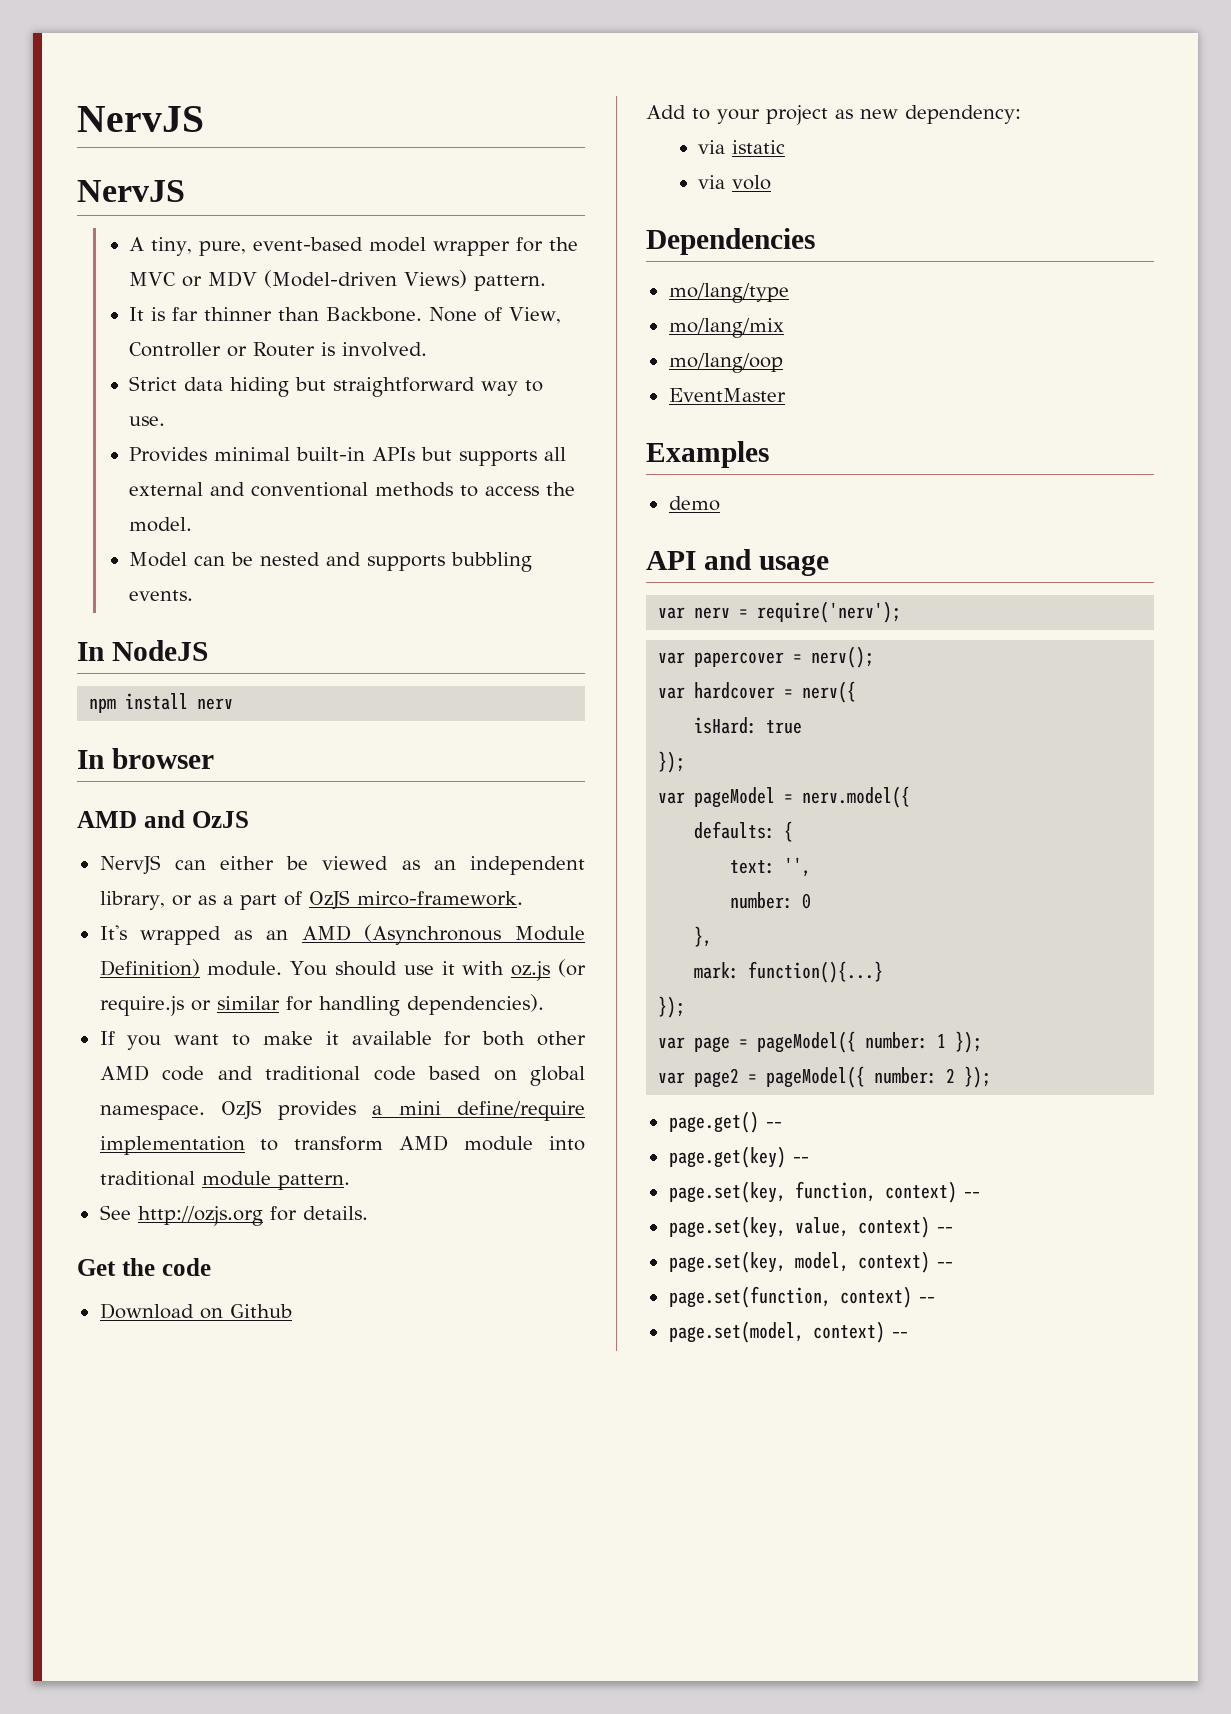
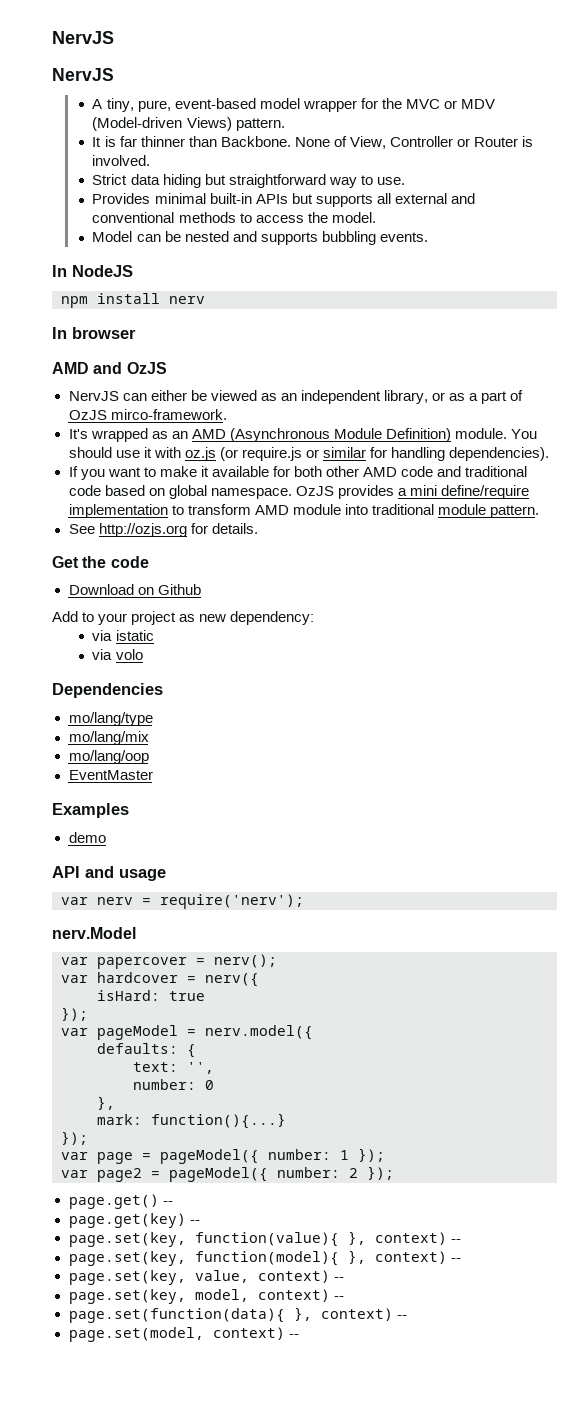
(902, 612) none -> [52,927,136,939] // nerv.Model
[794,1181,876,1202] function, -> [194,1231,461,1247] [68,1250,366,1266] function(value){ }, context) -- // page.set(key, function(model){ },
[668,1286,831,1308] page.set(function, -> [68,1307,312,1323] page.set(function(data){ },

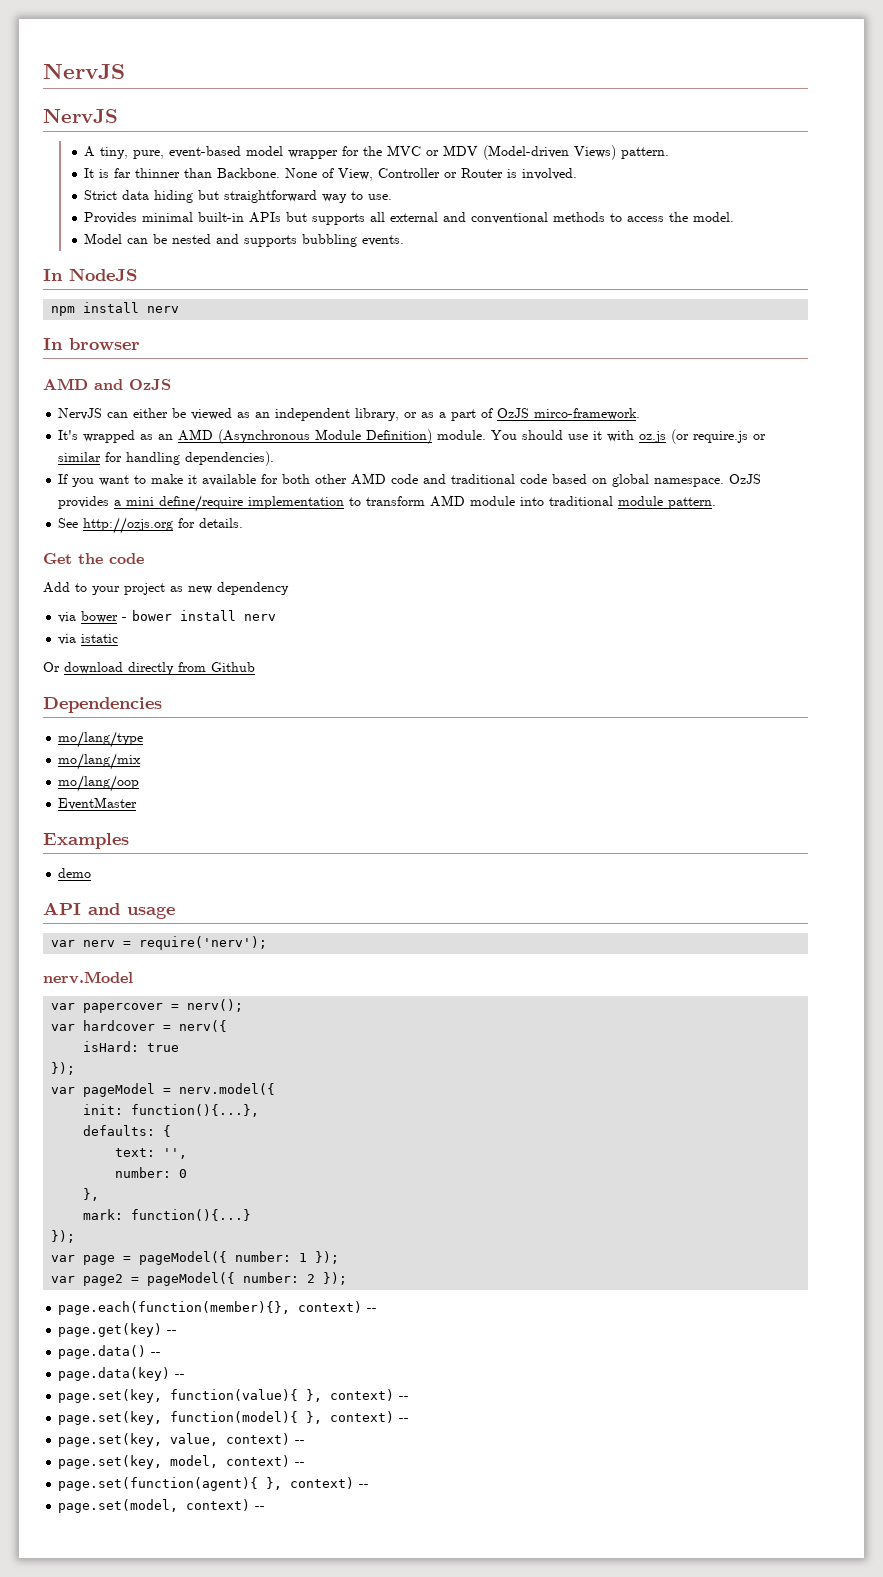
[68,584,201,595] // Download on Github -> (144, 558) none
[230,611,315,625] [92,630,154,641] [92,649,143,660] dependency: // via istatic // via volo -> [217,582,289,595] [58,610,277,623] [58,634,119,645] [43,662,255,675] dependency // via bower - bower install nerv // via istatic // Or download directly from Github
(313, 1032) none -> [83,1104,260,1117] // init: function(){...},
[68,1194,159,1209] page.get() -> [58,1301,363,1315] page.each(function(member){}, context)
(200, 1222) none -> [58,1345,162,1359] [58,1367,186,1381] // page.data() -- // page.data(key) --
[68,1308,285,1323] page.set(function(data){ -> [58,1477,259,1491] page.set(function(agent){

